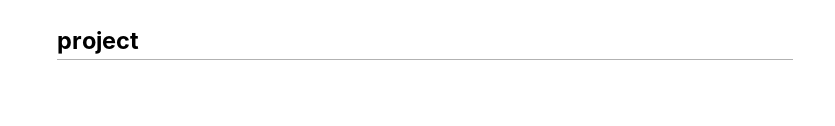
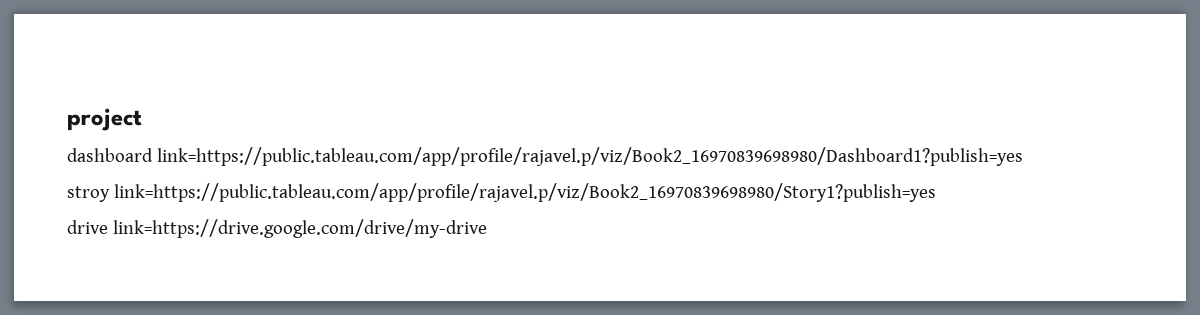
(139, 42) none -> [67,147,1023,166] [67,183,936,202] [67,219,487,238] // dashboard link=https://public.tableau.com/app/profile/rajavel.p/viz/Book2_16970839698980/Dashboard1?publish=yes // stroy link=https://public.tableau.com/app/profile/rajavel.p/viz/Book2_16970839698980/Story1?publish=yes // drive link=https://drive.google.com/drive/my-drive

